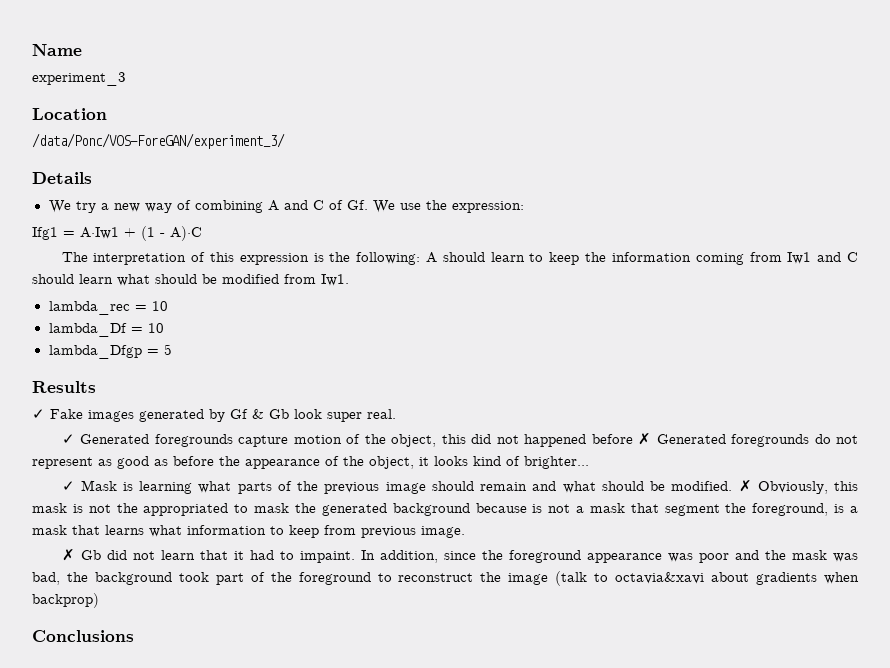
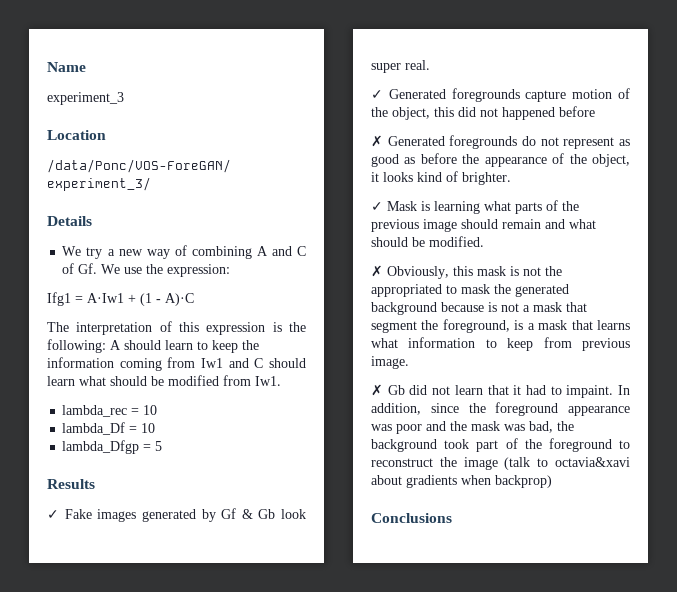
(633, 439) none -> (595, 111) //
[524,456,589,469] brighter... -> [462,172,511,185] brighter.
(733, 486) none -> (484, 241) //

